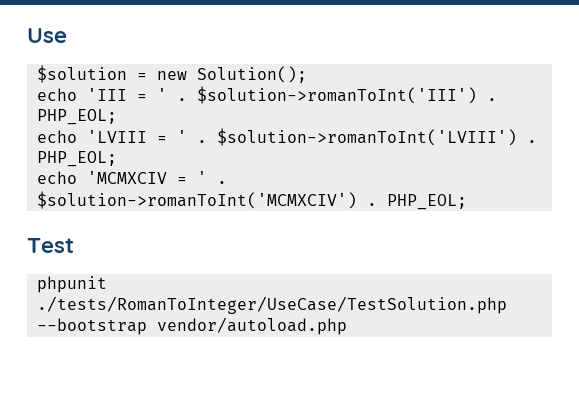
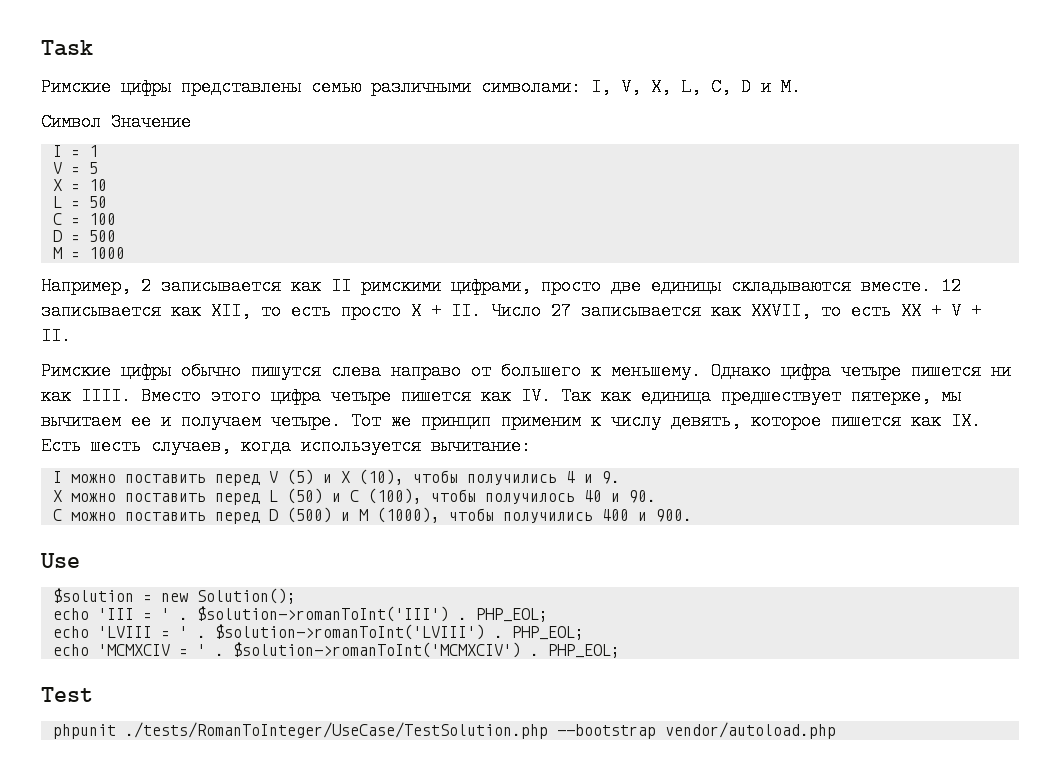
(27, 35) none -> [41,40,93,56] [41,78,801,96] [41,114,191,131] [52,145,98,157] [52,162,98,174] [52,179,107,191] [52,196,107,208] [52,213,116,225] [52,230,116,242] [52,247,125,259] [41,277,961,295] [41,302,981,320] [41,327,71,345] [41,362,1011,380] [41,387,961,405] [41,412,981,430] [41,437,531,455] [52,469,620,486] [52,488,656,505] [52,507,692,524] Task // Римские цифры представлены семью различными символами: I, V, X, L, C, D и M. // Символ Значение // I = 1 // V = 5 // X = 10 // L = 50 // C = 100 // D = 500 // M = 1000 // Например, 2 записывается как II римскими цифрами, просто две единицы складываются вместе. 12 записывается как XII, то есть просто X + II. Число 27 записывается как XXVII, то есть XX + V + II. // Римские цифры обычно пишутся слева направо от большего к меньшему. Однако цифра четыре пишется ни как IIII. Вместо этого цифра четыре пишется как IV. Так как единица предшествует пятерке, мы вычитаем ее и получаем четыре. Тот же принцип применим к числу девять, которое пишется как IX. Есть шесть случаев, когда используется вычитание: // I можно поставить перед V (5) и X (10), чтобы получились 4 и 9. // X можно поставить перед L (50) и C (100), чтобы получилось 40 и 90. // C можно поставить перед D (500) и M (1000), чтобы получились 400 и 900. //

